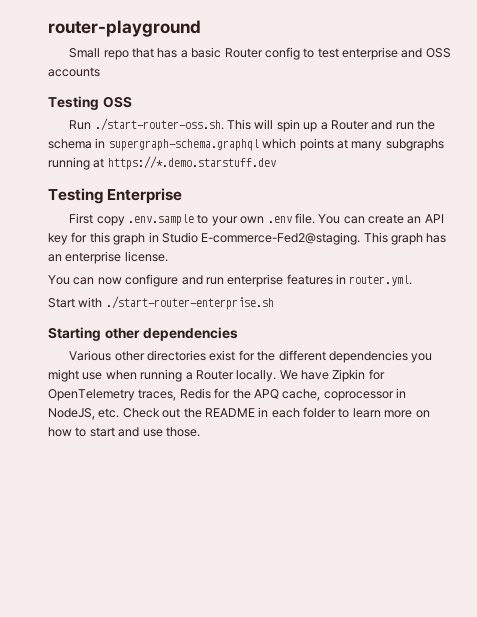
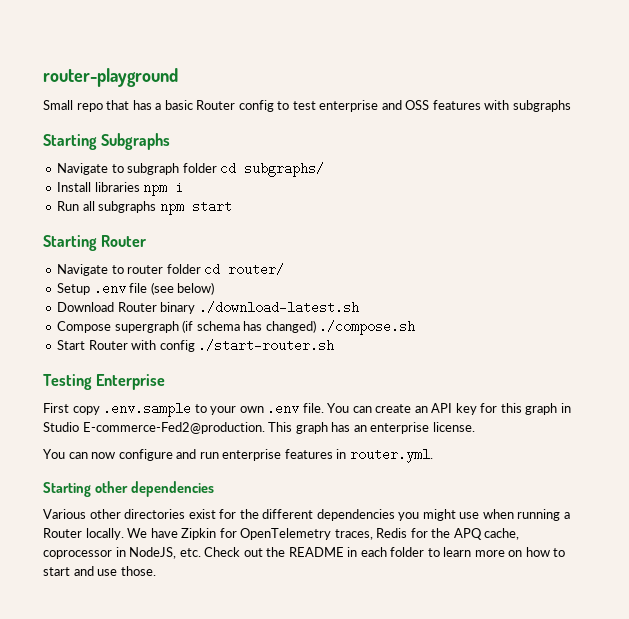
[48,67,100,77] [48,96,132,110] [69,118,436,132] [48,138,444,151] [48,156,276,170] accounts // Testing OSS // Run ./start-router-oss.sh. This will spin up a Router and run the schema in supergraph-schema.graphql which points at many subgraphs running at https://*.demo.starstuff.dev -> [432,100,571,112] [43,133,171,150] [57,162,325,177] [57,182,184,196] [57,200,232,215] [43,235,147,251] [57,263,285,276] [57,282,215,295] [57,301,359,314] [57,320,416,335] [57,339,335,352] features with subgraphs // Starting Subgraphs // Navigate to subgraph folder cd subgraphs/ // Install libraries npm i // Run all subgraphs npm start // Starting Router // Navigate to router folder cd router/ // Setup .env file (see below) // Download Router binary ./download-latest.sh // Compose supergraph (if schema has changed) ./compose.sh // Start Router with config ./start-router.sh
[201,232,361,245] E-commerce-Fed2@staging. -> [82,422,265,434] E-commerce-Fed2@production.
[48,296,274,310] // Start with ./start-router-enterprise.sh -> (433, 455) none

